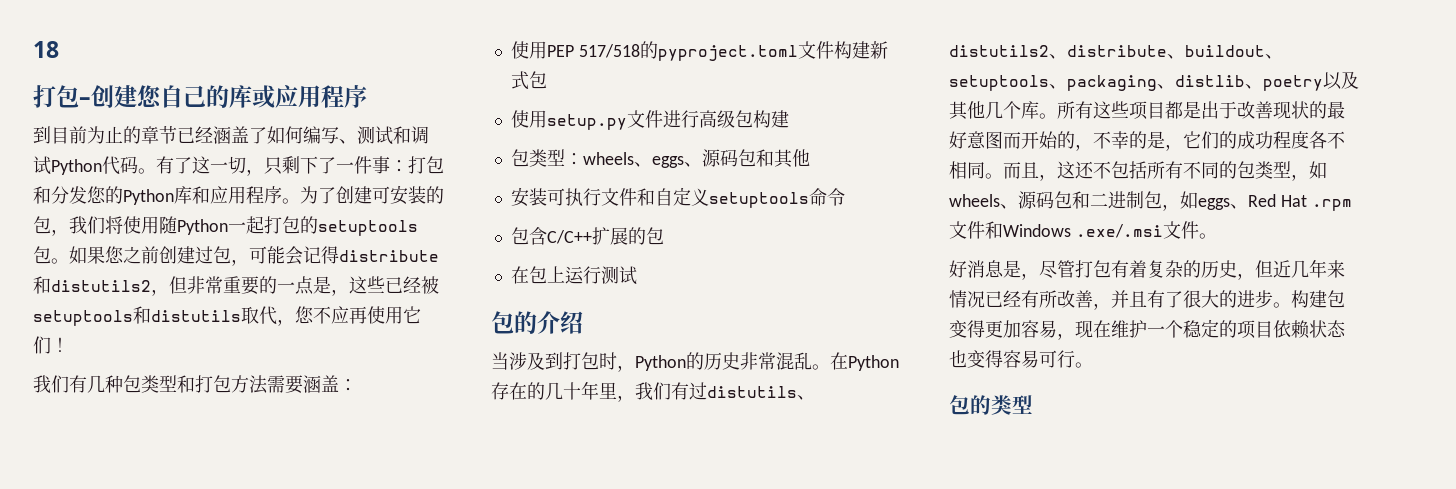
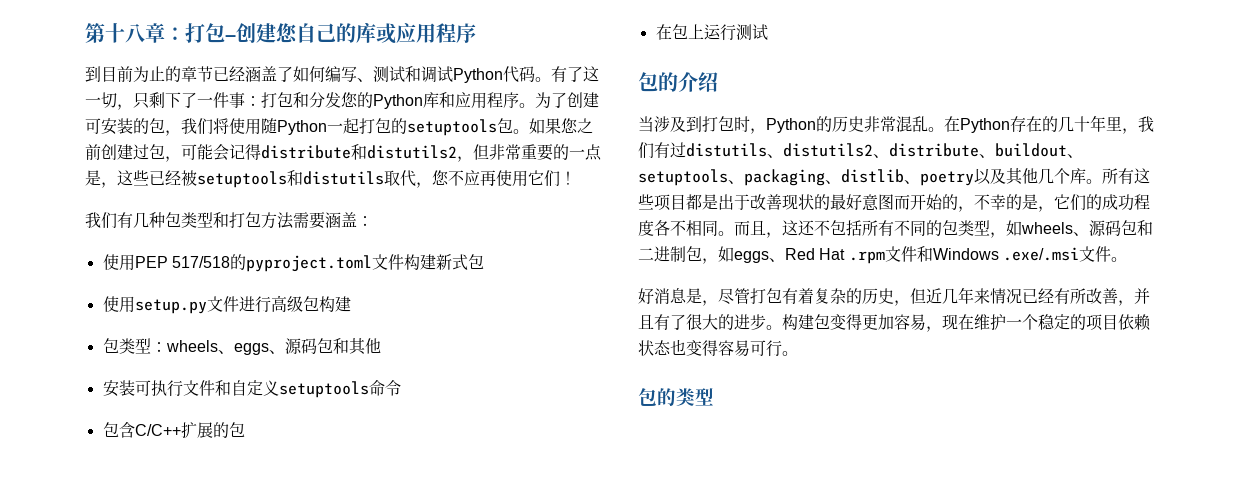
[33,41,59,58] 18 // -> [85,23,185,43] 第十八章：

